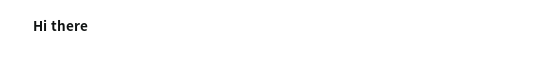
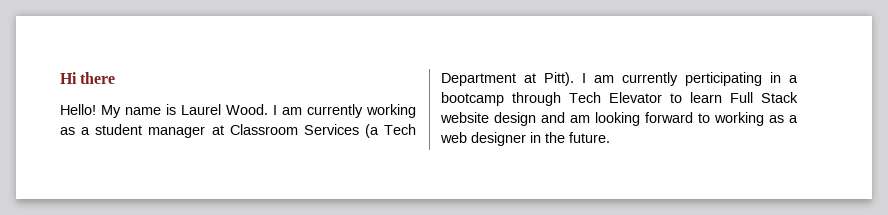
(88, 25) none -> [60,104,416,118] [60,124,416,138] [441,72,798,86] [441,92,798,106] [440,112,798,126] [440,132,610,146] // Hello! My name is Laurel Wood. I am currently working as a student manager at Classroom Services (a Tech Department at Pitt). I am currently perticipating in a bootcamp through Tech Elevator to learn Full Stack website design and am looking forward to working as a web designer in the future.

